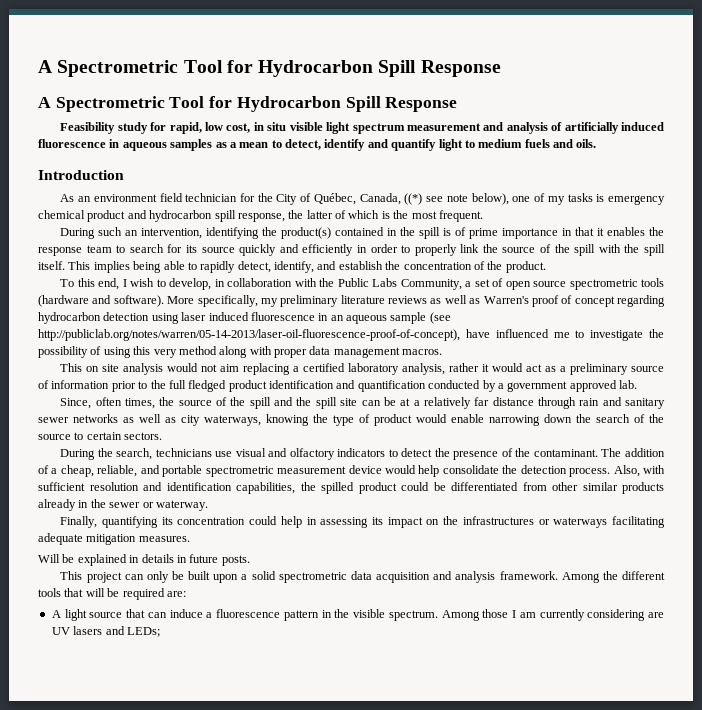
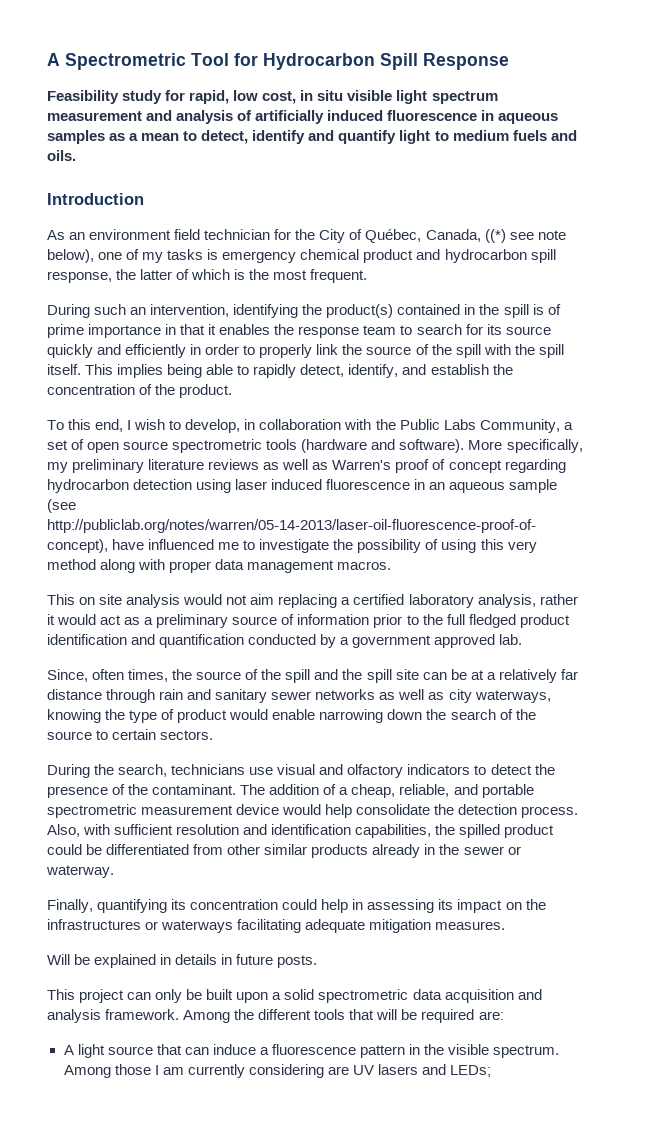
[38,60,501,77] [38,96,458,112] A Spectrometric Tool for Hydrocarbon Spill Response // A Spectrometric Tool for Hydrocarbon Spill Response -> [47,53,509,70] A Spectrometric Tool for Hydrocarbon Spill Response

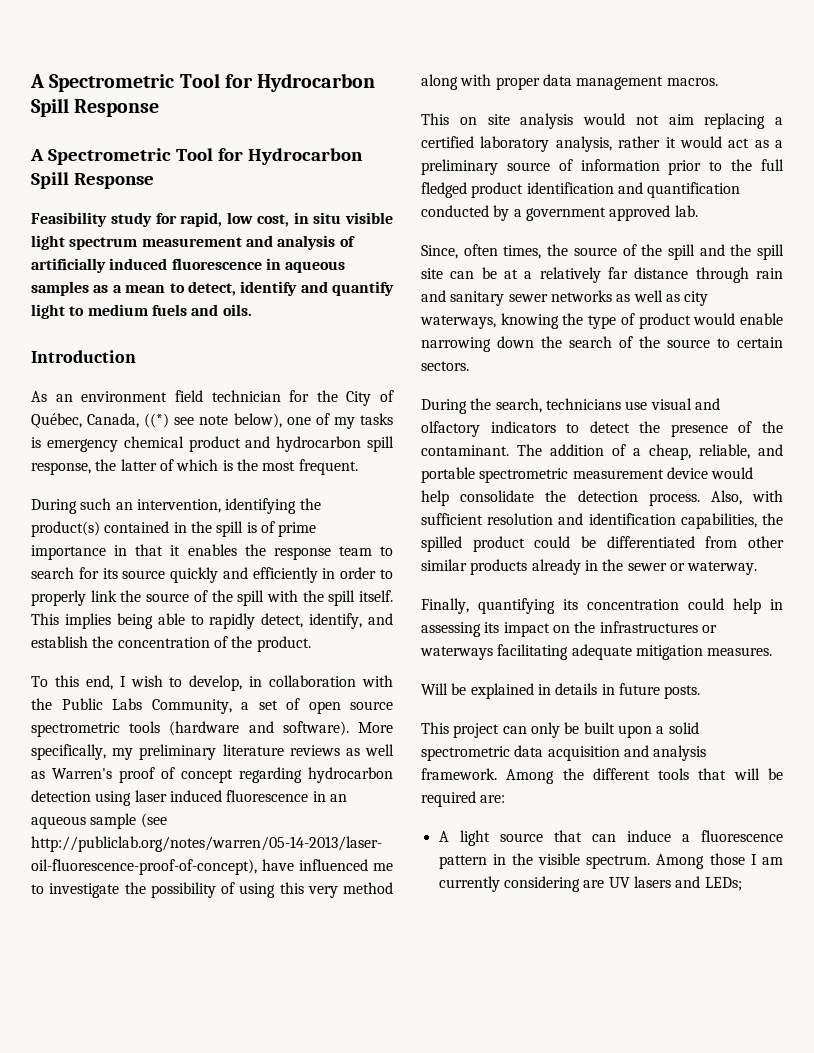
[47,53,509,70] A Spectrometric Tool for Hydrocarbon Spill Response -> [30,73,376,92] [31,98,160,117] [30,148,363,165] [31,172,154,189] A Spectrometric Tool for Hydrocarbon Spill Response // A Spectrometric Tool for Hydrocarbon Spill Response

